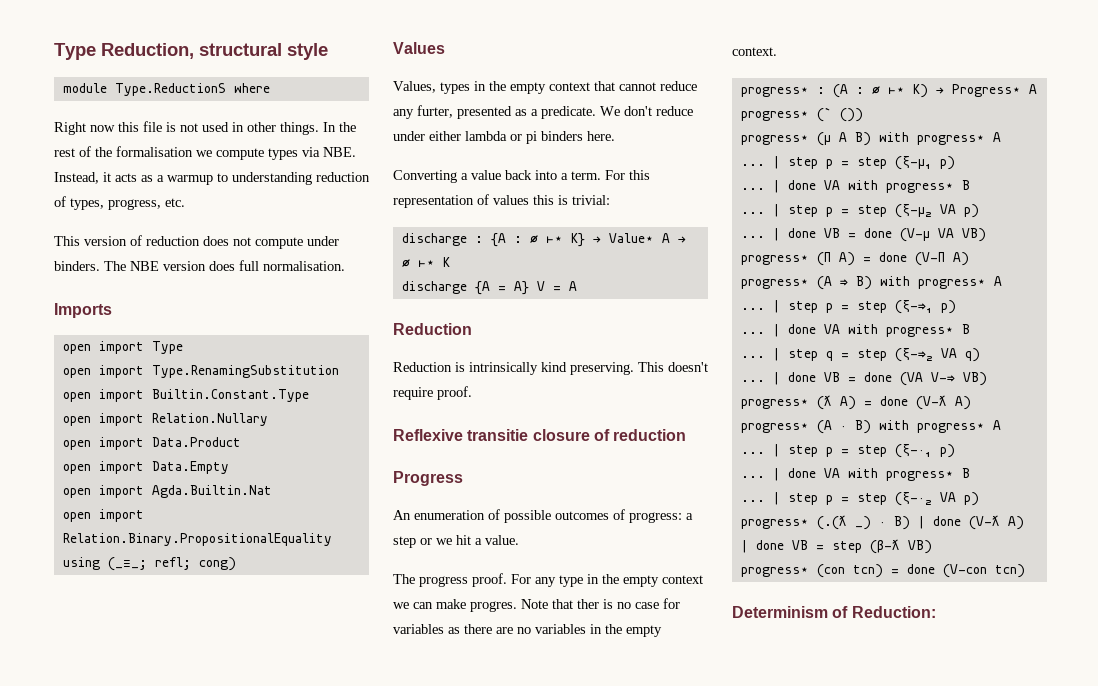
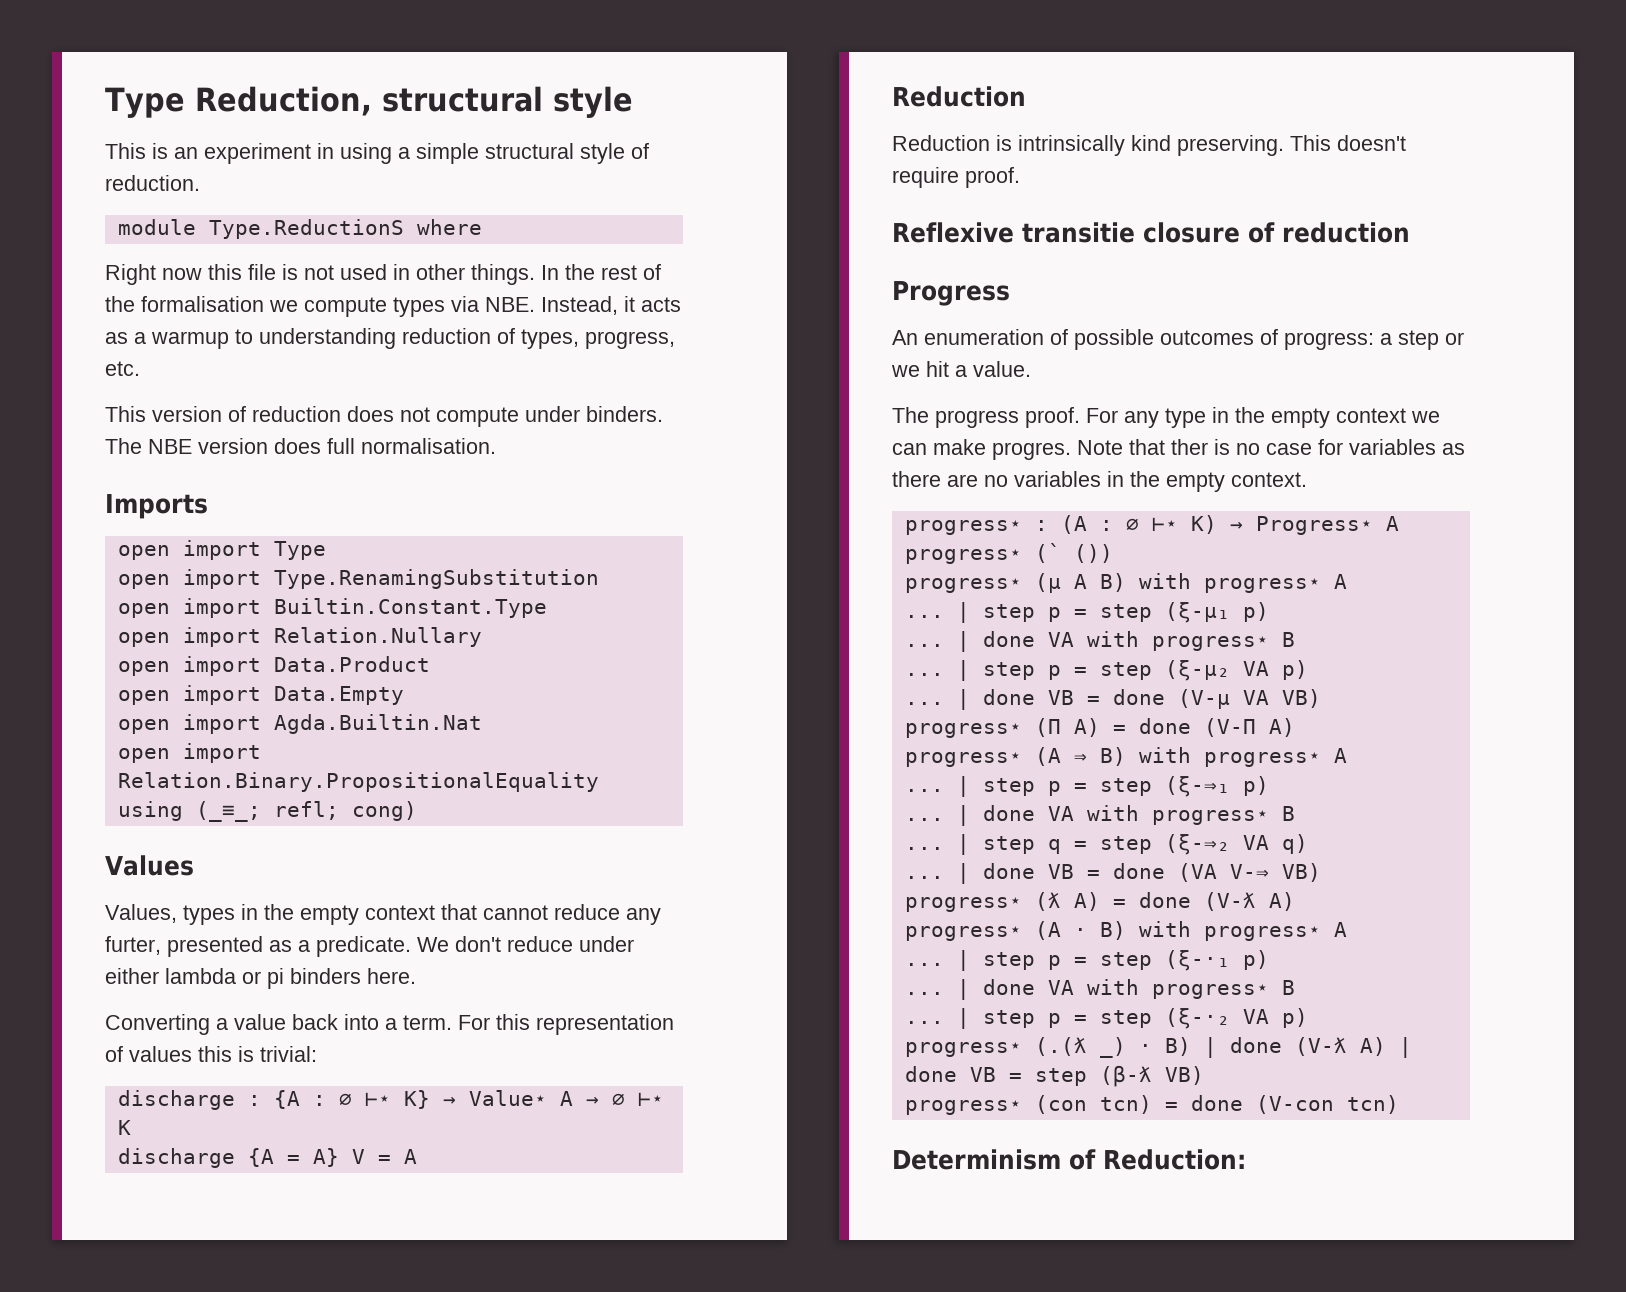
(328, 51) none -> [105,143,649,164] [105,175,200,191] // This is an experiment in using a simple structural style of reduction.

